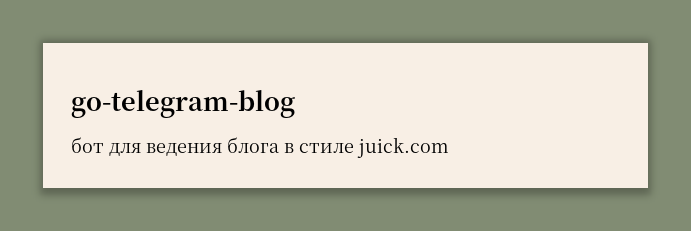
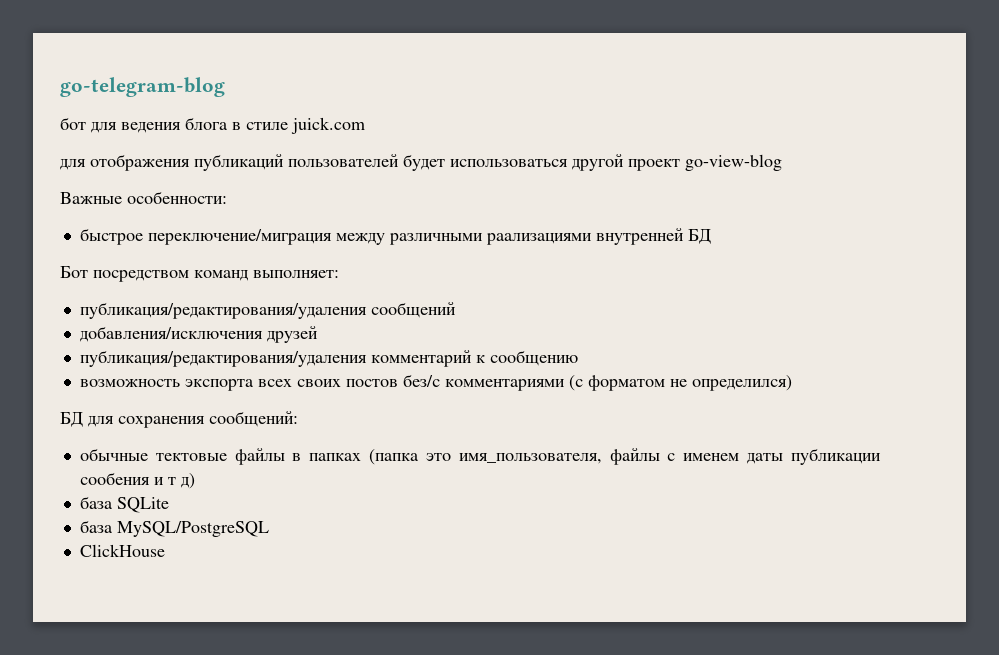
(449, 147) none -> [60,154,782,171] [60,191,227,204] [79,228,711,245] [60,266,339,282] [79,302,456,319] [79,326,318,343] [79,350,578,367] [79,374,792,391] [60,411,298,428] [79,448,882,465] [79,472,195,489] [79,496,169,513] [79,520,269,537] [79,544,165,557] // для отображения публикаций пользователей будет использоваться другой проект go-view-blog // Важные особенности: // быстрое переключение/миграция между различными раализациями внутренней БД // Бот посредством команд выполняет: // публикация/редактирования/удаления сообщений // добавления/исключения друзей // публикация/редактирования/удаления комментарий к сообщению // возможность экспорта всех своих постов без/с комментариями (с форматом не определился) // БД для сохранения сообщений: // обычные тектовые файлы в папках (папка это имя_пользователя, файлы с именем даты публикации сообения и т д) // база SQLite // база MySQL/PostgreSQL // ClickHouse

